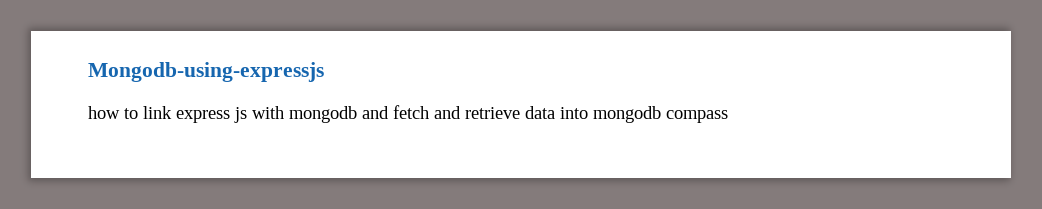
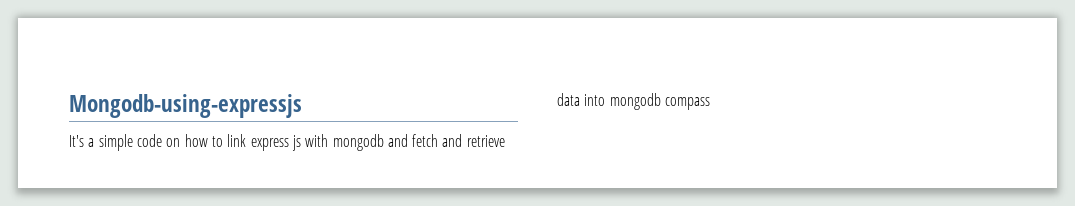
(324, 72) none -> [69,134,181,151] It's a simple code on

